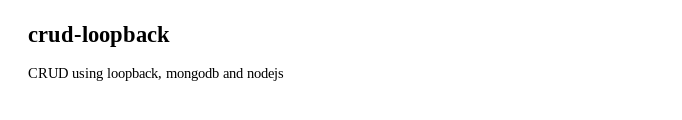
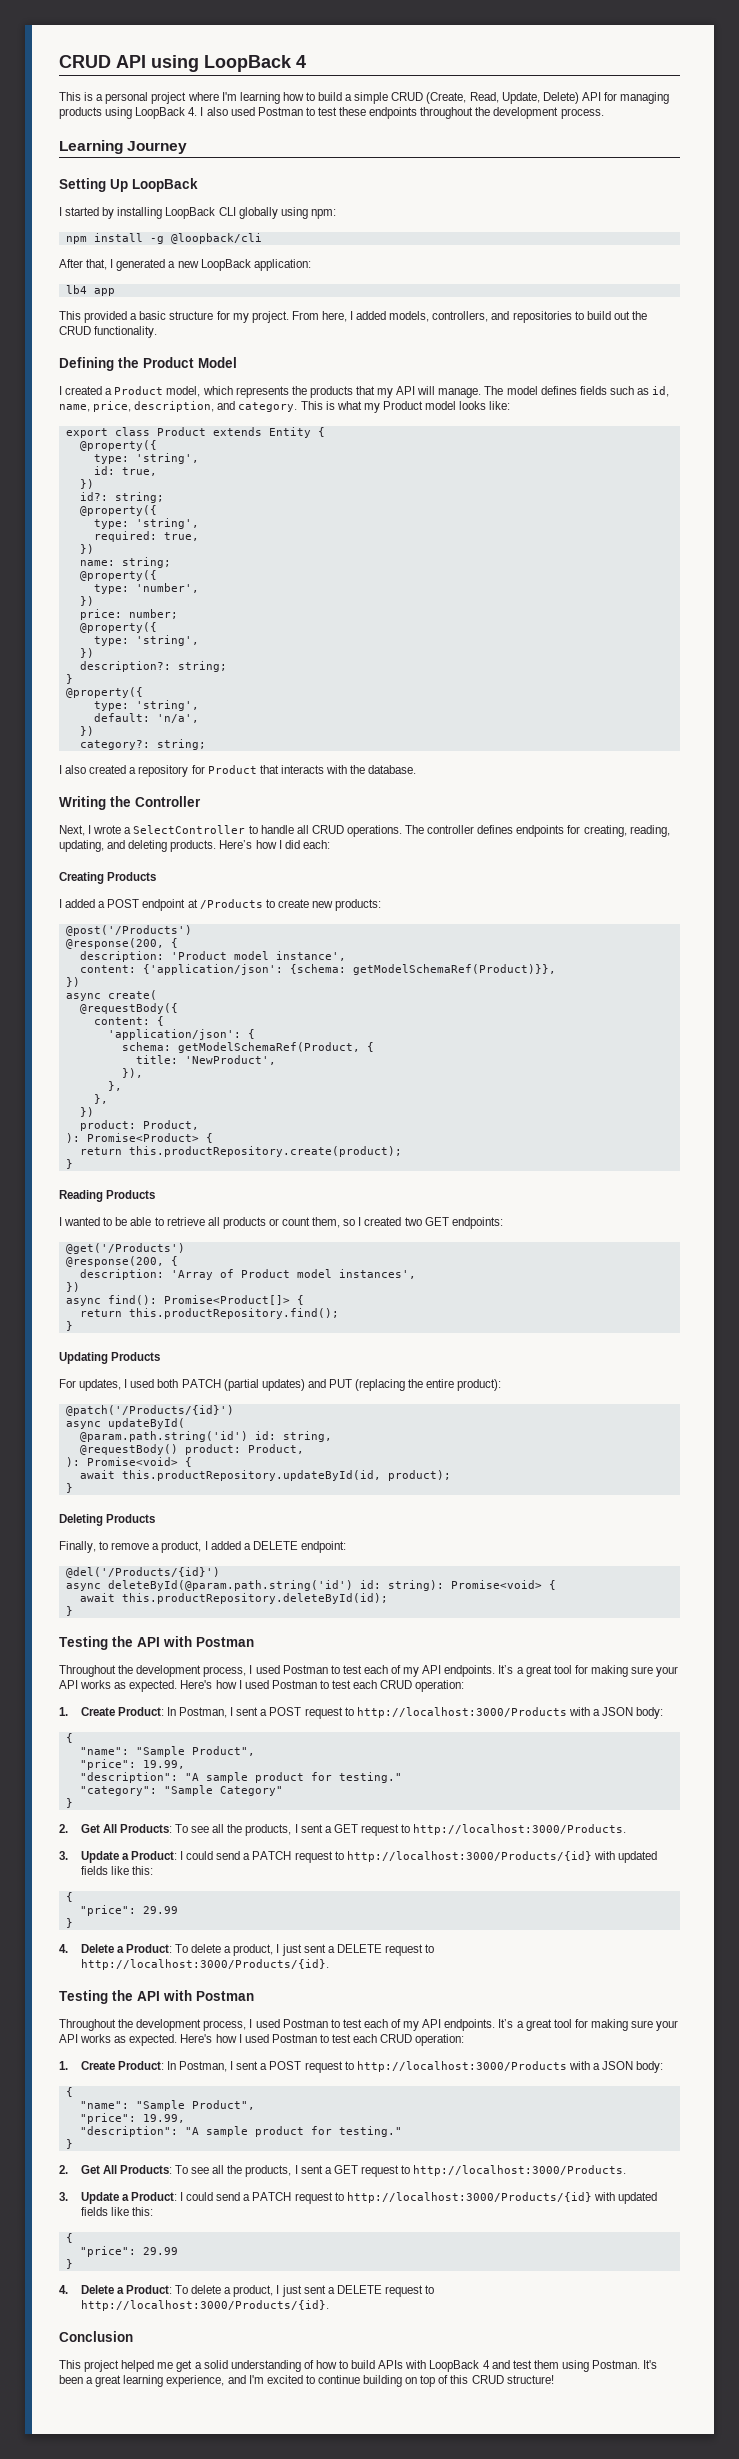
[28,26,170,47] [28,68,284,81] crud-loopback // CRUD using loopback, mongodb and nodejs -> [59,55,306,72] [59,92,670,104] [59,107,604,119] [59,140,188,154] [59,178,198,192] [59,207,336,219] [65,233,262,244] [59,259,311,271] [65,285,115,296] [59,311,647,323] [59,326,158,338] [59,357,237,371] [59,386,670,398] [59,401,511,413] [65,427,325,438] [79,440,157,451] [93,453,199,464] [93,466,157,476] [79,479,94,489] [79,492,164,503] [79,505,157,516] [93,518,199,529] [93,531,199,542] [79,544,94,554] [79,557,171,568] [79,570,157,581] [93,583,199,594] [79,596,94,606] [79,609,178,620] [79,622,157,633] [93,635,199,646] [79,648,94,658] [79,661,227,672] [65,674,73,684] [65,687,143,698] [93,700,199,711] [93,713,199,723] [79,726,94,736] [79,739,206,750] [59,765,417,777] [59,796,201,810] [59,825,670,837] [59,840,330,852] [59,872,157,884] [59,899,382,911] [65,925,192,936] [65,938,178,949] [79,951,346,962] [79,964,556,975] [65,977,80,987] [65,990,157,1001] [79,1003,178,1014] [93,1016,164,1026] [107,1029,255,1040] [121,1042,374,1053] [135,1055,276,1065] [121,1068,143,1078] [107,1081,122,1091] [93,1094,108,1104] [79,1107,94,1117] [79,1120,199,1131] [65,1133,213,1143] [79,1146,402,1157] [65,1159,73,1169] [59,1190,156,1202] [59,1217,503,1229] [65,1243,185,1254] [65,1256,178,1267] [79,1269,416,1280] [65,1282,80,1292] [65,1295,304,1306] [79,1308,339,1319] [65,1321,73,1331] [59,1352,161,1364] [59,1379,502,1391] [65,1405,234,1416] [65,1418,185,1429] [79,1431,332,1442] [79,1444,304,1455] [65,1457,192,1467] [79,1470,451,1481] [65,1483,73,1493] [59,1514,156,1526] [59,1541,346,1553] [65,1567,220,1578] [65,1580,556,1591] [79,1593,388,1604] [65,1606,73,1616] [59,1636,254,1650] [59,1665,679,1677] [59,1680,465,1692] [59,1707,664,1719] [65,1733,73,1743] [79,1746,255,1757] [79,1759,185,1770] [79,1772,402,1783] [79,1785,283,1796] [65,1798,73,1808] [59,1824,627,1836] [59,1851,657,1863] [80,1866,153,1875] [65,1892,73,1902] [79,1905,178,1916] [65,1918,73,1928] [59,1944,435,1956] [80,1959,329,1970] [59,1990,254,2004] [59,2019,679,2031] [59,2034,465,2046] [59,2061,664,2073] [65,2087,73,2097] [79,2100,255,2111] [79,2113,185,2124] [79,2126,402,2137] [65,2139,73,2149] [59,2165,627,2177] [59,2192,657,2204] [80,2207,153,2216] [65,2233,73,2243] [79,2246,178,2257] [65,2259,73,2269] [59,2285,435,2297] [80,2300,329,2311] [59,2331,133,2342] [59,2360,658,2372] [59,2375,554,2387] CRUD API using LoopBack 4 // This is a personal project where I'm learning how to build a simple CRUD (Create, Read, Update, Delete) API for managing products using LoopBack 4. I also used Postman to test these endpoints throughout the development process. // Learning Journey // Setting Up LoopBack // I started by installing LoopBack CLI globally using npm: // npm install -g @loopback/cli // After that, I generated a new LoopBack application: // lb4 app // This provided a basic structure for my project. From here, I added models, controllers, and repositories to build out the CRUD functionality. // Defining the Product Model // I created a Product model, which represents the products that my API will manage. The model defines fields such as id, name, price, description, and category. This is what my Product model looks like: // export class Product extends Entity { // @property({ // type: 'string', // id: true, // }) // id?: string; // @property({ // type: 'string', // required: true, // }) // name: string; // @property({ // type: 'number', // }) // price: number; // @property({ // type: 'string', // }) // description?: string; // } // @property({ // type: 'string', // default: 'n/a', // }) // category?: string; // I also created a repository for Product that interacts with the database. // Writing the Controller // Next, I wrote a SelectController to handle all CRUD operations. The controller defines endpoints for creating, reading, updating, and deleting products. Here’s how I did each: // Creating Products // I added a POST endpoint at /Products to create new products: // @post('/Products') // @response(200, { // description: 'Product model instance', // content: {'application/json': {schema: getModelSchemaRef(Product)}}, // }) // async create( // @requestBody({ // content: { // 'application/json': { // schema: getModelSchemaRef(Product, { // title: 'NewProduct', // }), // }, // }, // }) // product: Product, // ): Promise<Product> { // return this.productRepository.create(product); // } // Reading Products // I wanted to be able to retrieve all products or count them, so I created two GET endpoints: // @get('/Products') // @response(200, { // description: 'Array of Product model instances', // }) // async find(): Promise<Product[]> { // return this.productRepository.find(); // } // Updating Products // For updates, I used both PATCH (partial updates) and PUT (replacing the entire product): // @patch('/Products/{id}') // async updateById( // @param.path.string('id') id: string, // @requestBody() product: Product, // ): Promise<void> { // await this.productRepository.updateById(id, product); // } // Deleting Products // Finally, to remove a product, I added a DELETE endpoint: // @del('/Products/{id}') // async deleteById(@param.path.string('id') id: string): Promise<void> { // await this.productRepository.deleteById(id); // } // Testing the API with Postman // Throughout the development process, I used Postman to test each of my API endpoints. It’s a great tool for making sure your API works as expected. Here's how I used Postman to test each CRUD operation: // 1. Create Product: In Postman, I sent a POST request to http://localhost:3000/Products with a JSON body: // { // "name": "Sample Product", // "price": 19.99, // "description": "A sample product for testing." // "category": "Sample Category" // } // 2. Get All Products: To see all the products, I sent a GET request to http://localhost:3000/Products. // 3. Update a Product: I could send a PATCH request to http://localhost:3000/Products/{id} with updated fields like this: // { // "price": 29.99 // } // 4. Delete a Product: To delete a product, I just sent a DELETE request to http://localhost:3000/Products/{id}. // Testing the API with Postman // Throughout the development process, I used Postman to test each of my API endpoints. It’s a great tool for making sure your API works as expected. Here's how I used Postman to test each CRUD operation: // 1. Create Product: In Postman, I sent a POST request to http://localhost:3000/Products with a JSON body: // { // "name": "Sample Product", // "price": 19.99, // "description": "A sample product for testing." // } // 2. Get All Products: To see all the products, I sent a GET request to http://localhost:3000/Products. // 3. Update a Product: I could send a PATCH request to http://localhost:3000/Products/{id} with updated fields like this: // { // "price": 29.99 // } // 4. Delete a Product: To delete a product, I just sent a DELETE request to http://localhost:3000/Products/{id}. // Conclusion // This project helped me get a solid understanding of how to build APIs with LoopBack 4 and test them using Postman. It's been a great learning experience, and I'm excited to continue building on top of this CRUD structure!

